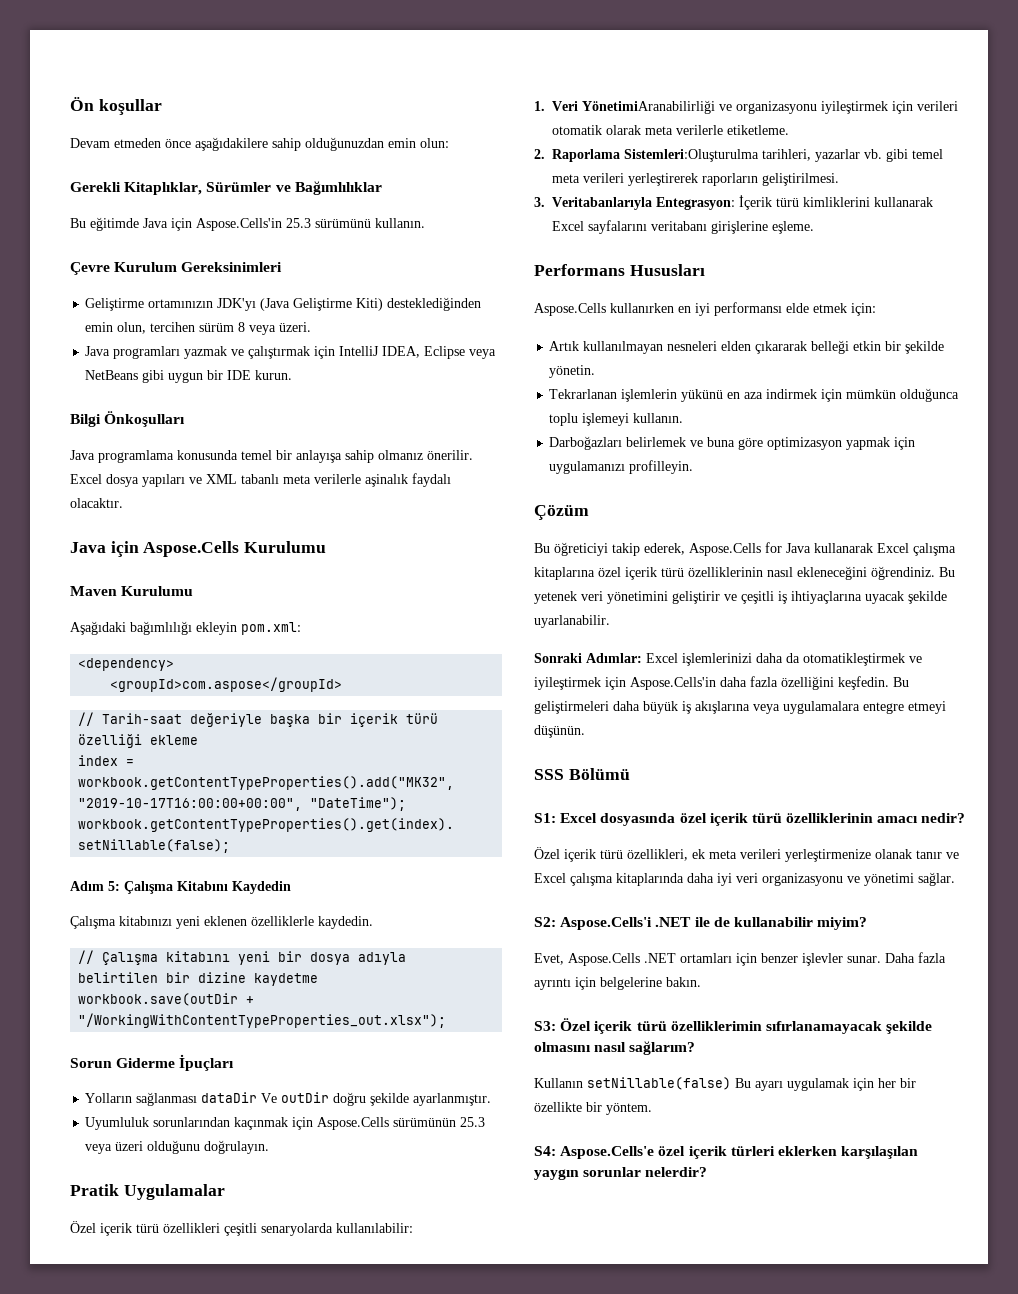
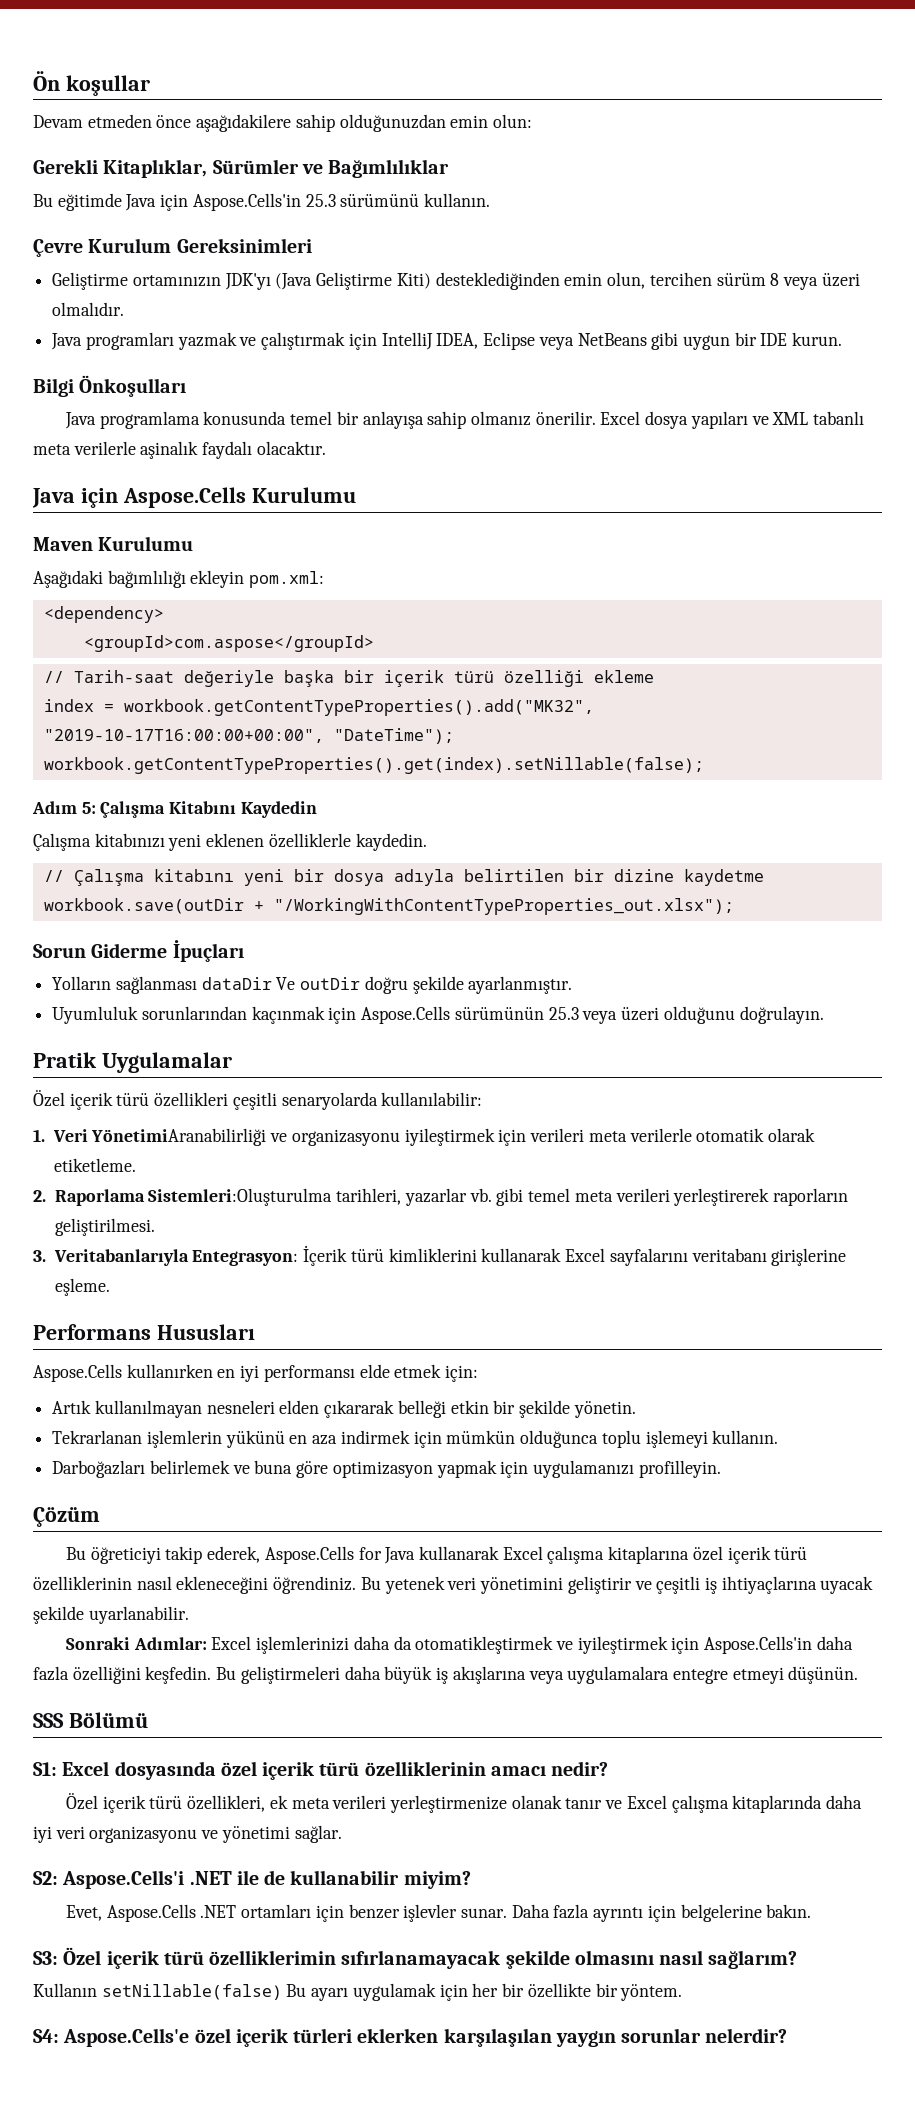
[279,322,312,332] üzeri. -> [821,273,860,287] [52,302,125,316] üzeri olmalıdır.
[552,125,723,135] otomatik olarak meta verilerle -> [588,1128,816,1142] meta verilerle otomatik olarak

